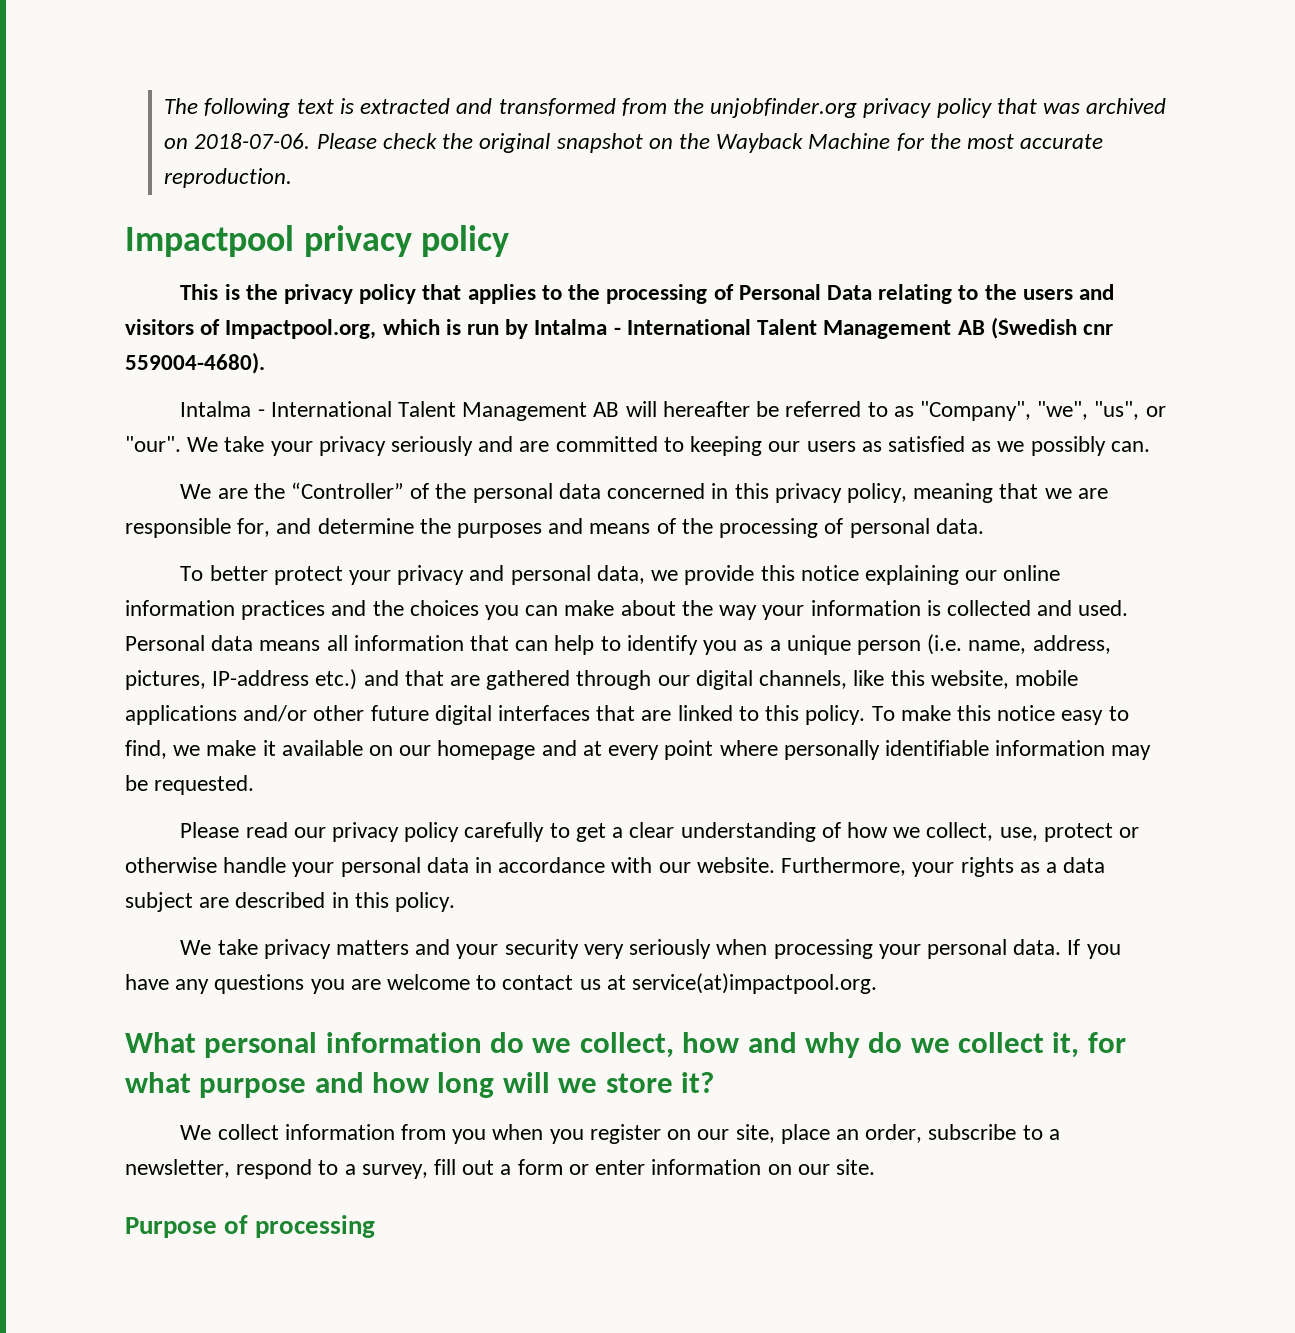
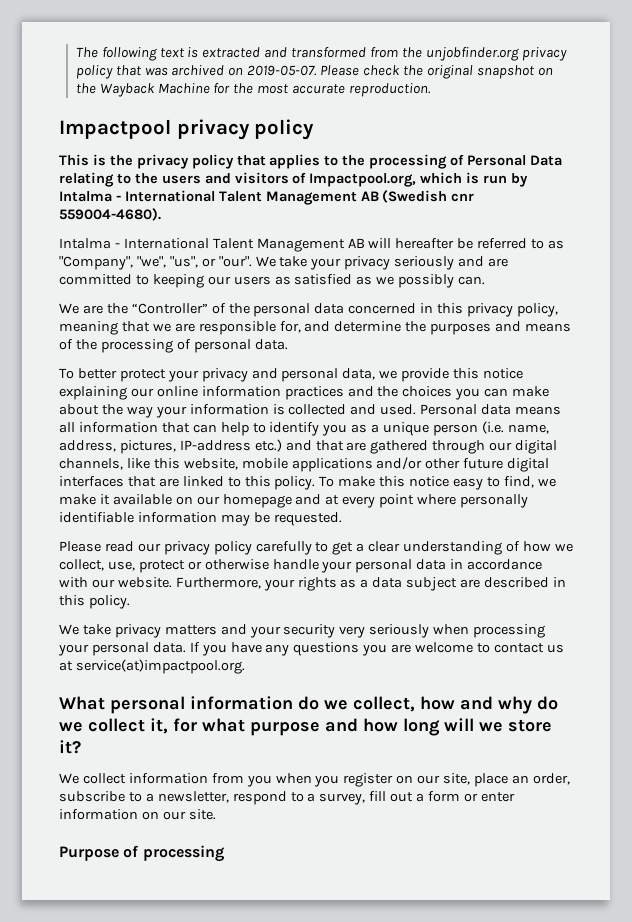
[194,133,311,149] 2018-07-06. -> [247,65,318,76] 2019-05-07.

